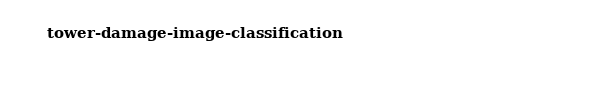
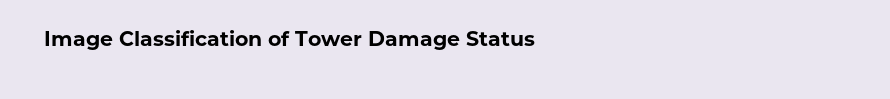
[47,27,343,41] tower-damage-image-classification -> [44,30,535,50] Image Classification of Tower Damage Status

